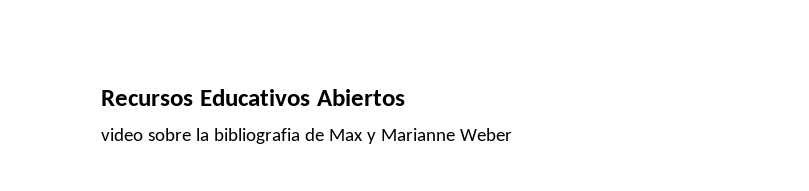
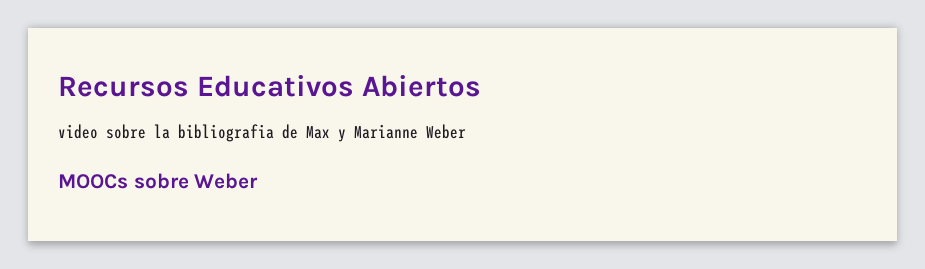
(512, 134) none -> [58,173,259,189] // MOOCs sobre Weber

